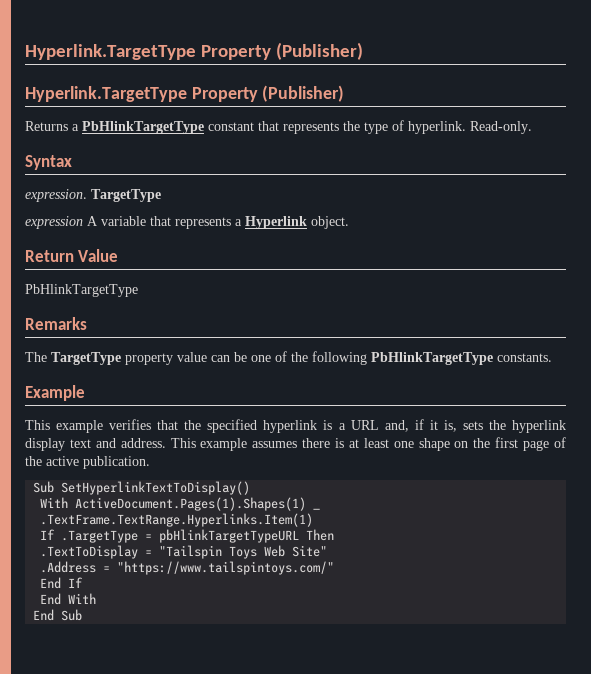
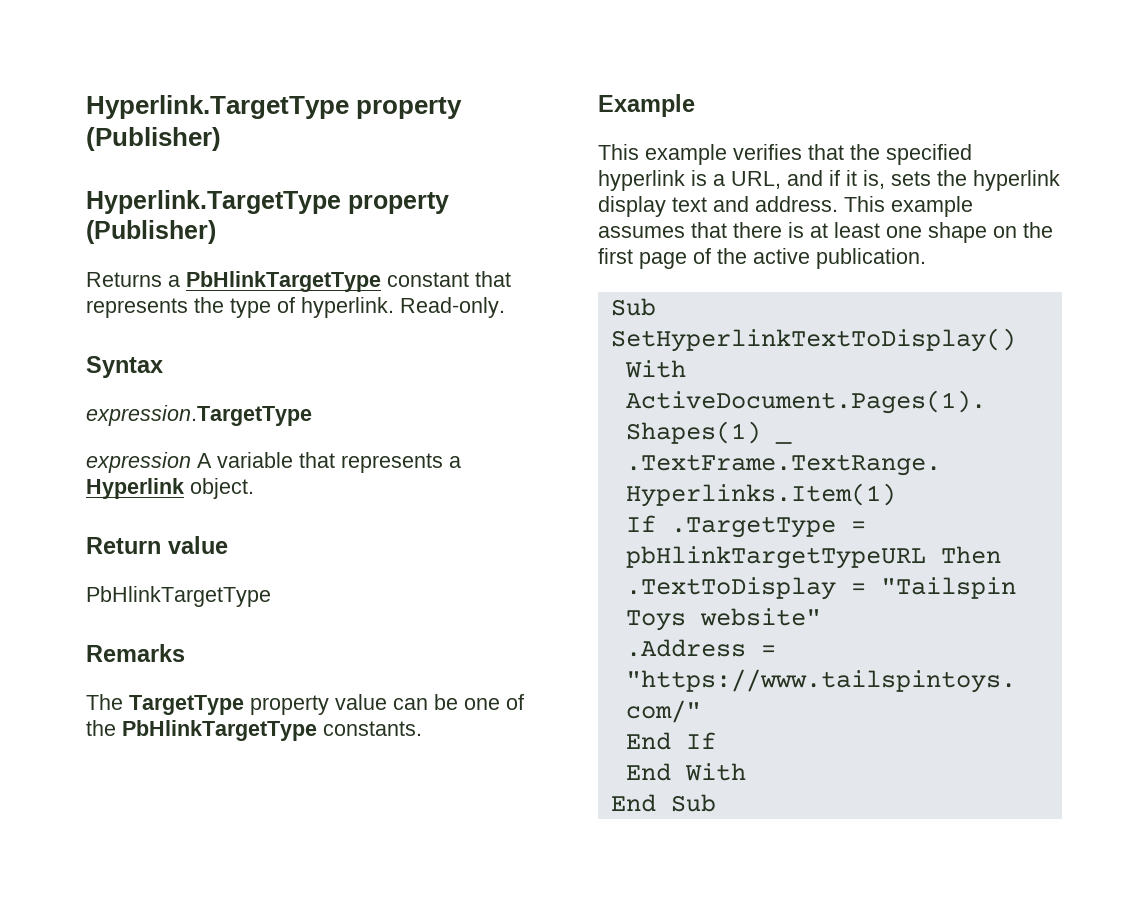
[25,44,272,60] Hyperlink.TargetType Property -> [86,95,463,119] Hyperlink.TargetType property
[191,87,258,102] Property -> [348,192,449,214] property
[25,189,161,202] expression. TargetType -> [86,405,312,426] expression.TargetType
[78,249,119,262] Value -> [168,536,228,554] value
[312,351,367,365] following -> (116, 728) none
[350,420,409,432] URL and, -> [731,170,823,189] URL, and
(298, 444) none -> [691,222,727,238] that
[264,545,328,557] Web Site" -> [699,608,821,626] website"

